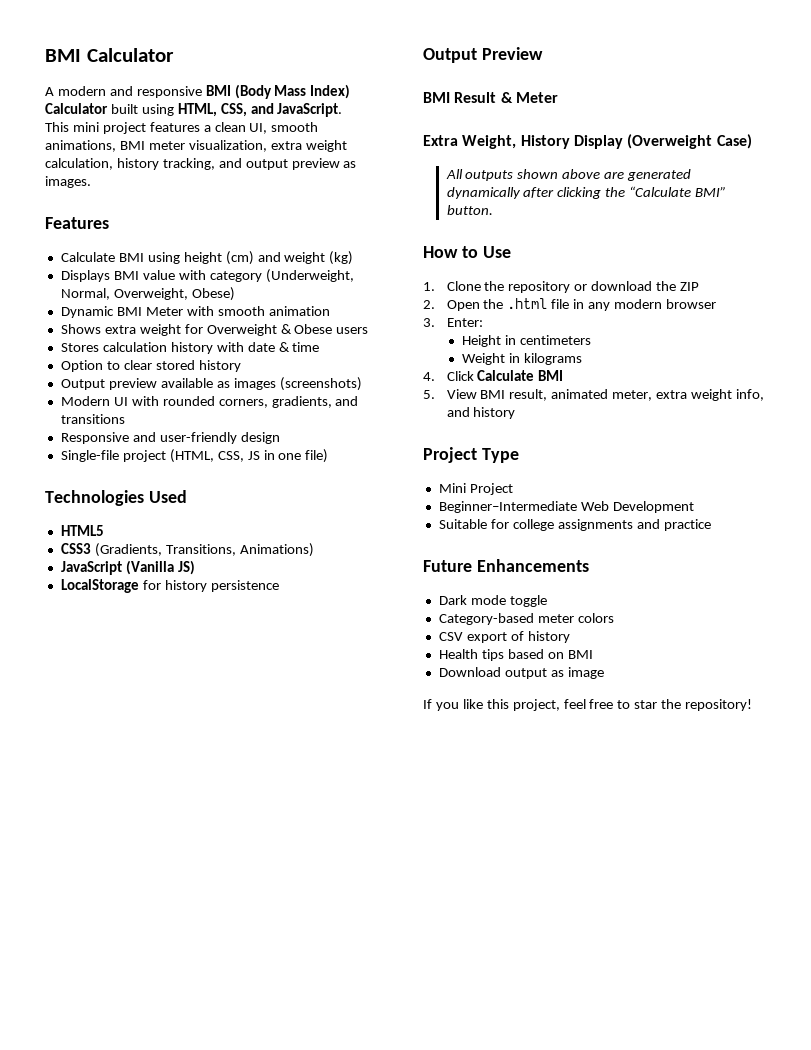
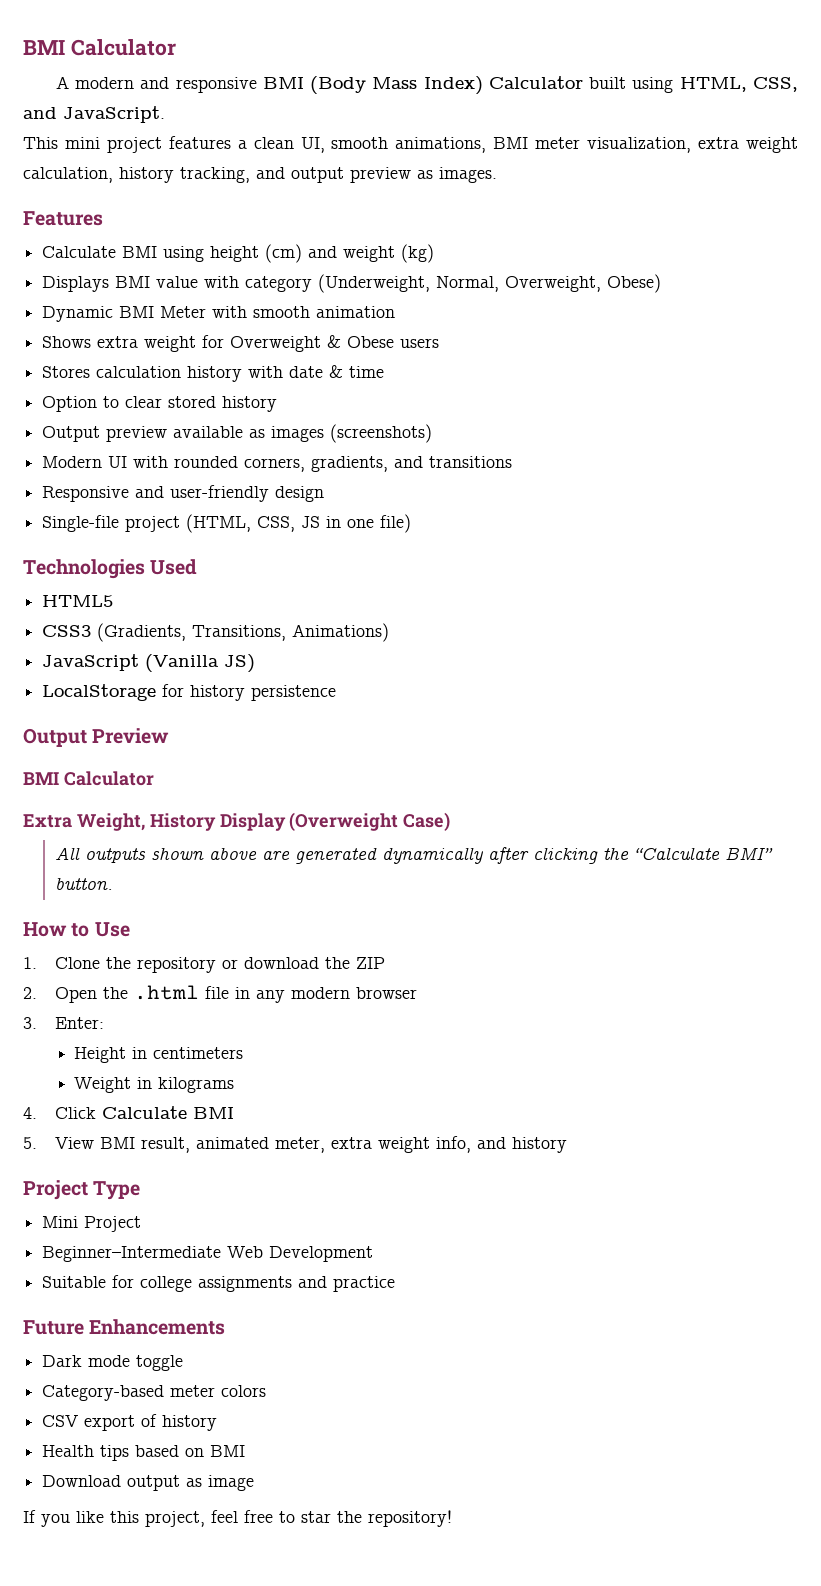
[454,92,558,103] Result & Meter -> [63,771,154,786] Calculator

